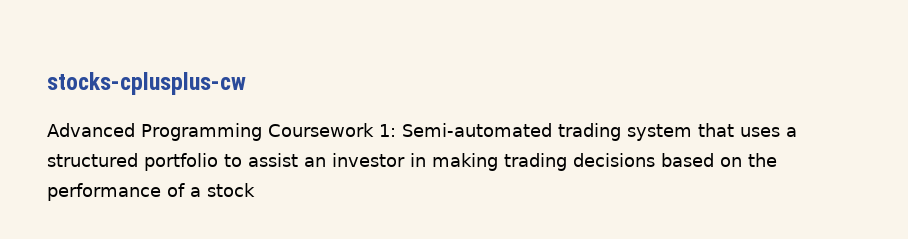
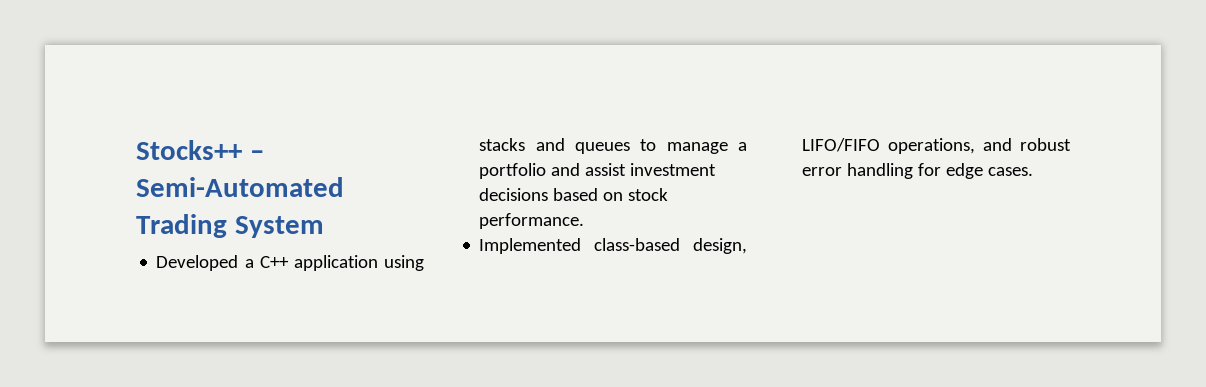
[47,72,246,95] [47,123,797,141] [47,153,777,171] [47,183,255,201] stocks-cplusplus-cw // Advanced Programming Coursework 1: Semi-automated trading system that uses a structured portfolio to assist an investor in making trading decisions based on the performance of a stock -> [136,140,264,160] [136,177,344,197] [136,214,324,238] [156,255,424,271] [479,138,747,154] [479,163,717,179] [479,188,669,201] [479,213,585,229] [479,238,747,254] [802,138,1071,154] [802,163,1034,179] Stocks++ – Semi-Automated Trading System // Developed a C++ application using stacks and queues to manage a portfolio and assist investment decisions based on stock performance. // Implemented class-based design, LIFO/FIFO operations, and robust error handling for edge cases.

